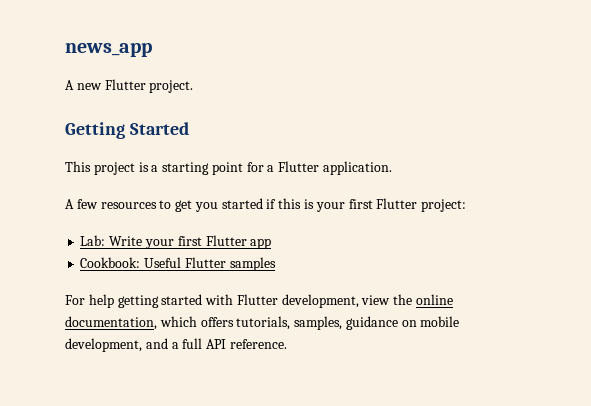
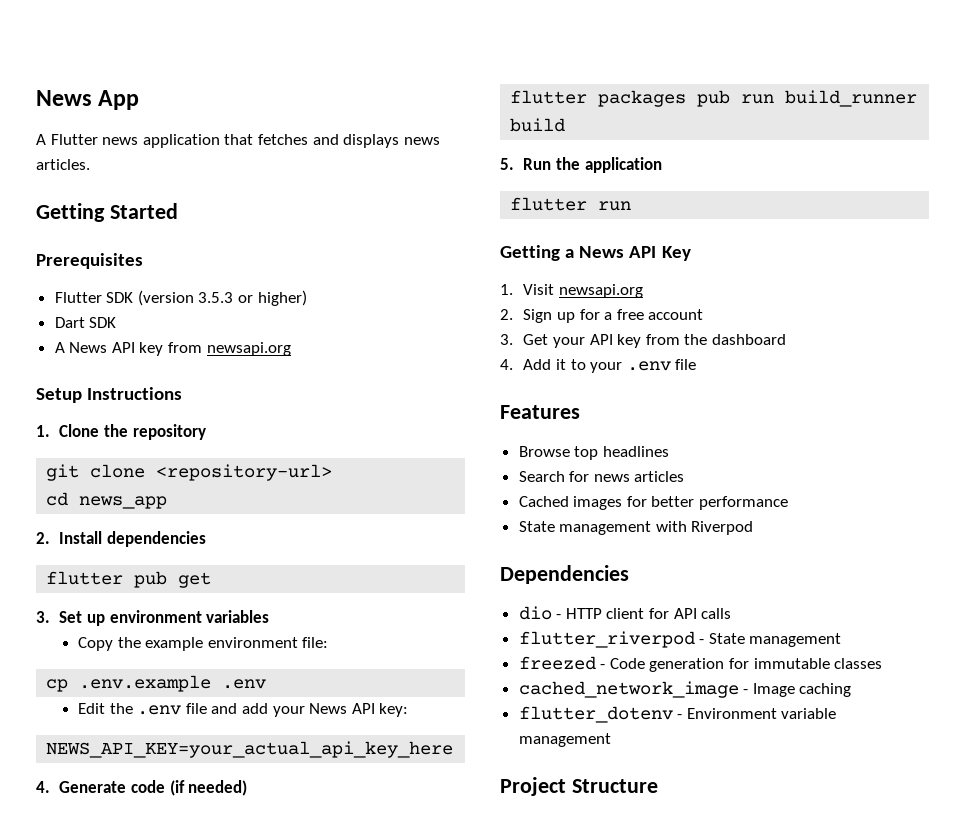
[65,43,152,57] [65,79,194,93] [65,122,189,139] [65,161,393,175] [65,198,467,212] [80,235,272,249] [80,257,276,271] [65,294,454,308] [65,316,460,330] [65,338,287,352] news_app // A new Flutter project. // Getting Started // This project is a starting point for a Flutter application. // A few resources to get you started if this is your first Flutter project: // Lab: Write your first Flutter app // Cookbook: Useful Flutter samples // For help getting started with Flutter development, view the online documentation, which offers tutorials, samples, guidance on mobile development, and a full API reference. -> [36,90,140,110] [36,134,440,148] [36,159,90,170] [36,203,178,222] [36,253,143,269] [54,290,307,306] [54,317,117,328] [54,342,291,356] [36,387,183,403] [36,424,206,440] [46,464,333,481] [46,492,168,509] [36,531,206,547] [46,571,212,588] [36,610,270,626] [78,637,329,651] [46,675,267,692] [78,703,409,717] [46,741,454,758] [36,780,248,796] [510,90,918,107] [510,118,566,132] [500,157,662,173] [510,197,632,211] [500,245,691,261] [500,284,643,298] [500,309,704,323] [500,334,786,348] [500,359,697,373] [500,405,580,419] [518,446,669,460] [518,471,685,482] [518,496,789,510] [518,521,754,535] [500,565,629,584] [518,606,732,620] [518,631,842,648] [518,656,883,672] [518,681,852,698] [518,706,837,723] [518,733,611,747] [500,777,658,796] News App // A Flutter news application that fetches and displays news articles. // Getting Started // Prerequisites // Flutter SDK (version 3.5.3 or higher) // Dart SDK // A News API key from newsapi.org // Setup Instructions // 1. Clone the repository // git clone <repository-url> // cd news_app // 2. Install dependencies // flutter pub get // 3. Set up environment variables // Copy the example environment file: // cp .env.example .env // Edit the .env file and add your News API key: // NEWS_API_KEY=your_actual_api_key_here // 4. Generate code (if needed) // flutter packages pub run build_runner build // 5. Run the application // flutter run // Getting a News API Key // 1. Visit newsapi.org // 2. Sign up for a free account // 3. Get your API key from the dashboard // 4. Add it to your .env file // Features // Browse top headlines // Search for news articles // Cached images for better performance // State management with Riverpod // Dependencies // dio - HTTP client for API calls // flutter_riverpod - State management // freezed - Code generation for immutable classes // cached_network_image - Image caching // flutter_dotenv - Environment variable management // Project Structure

